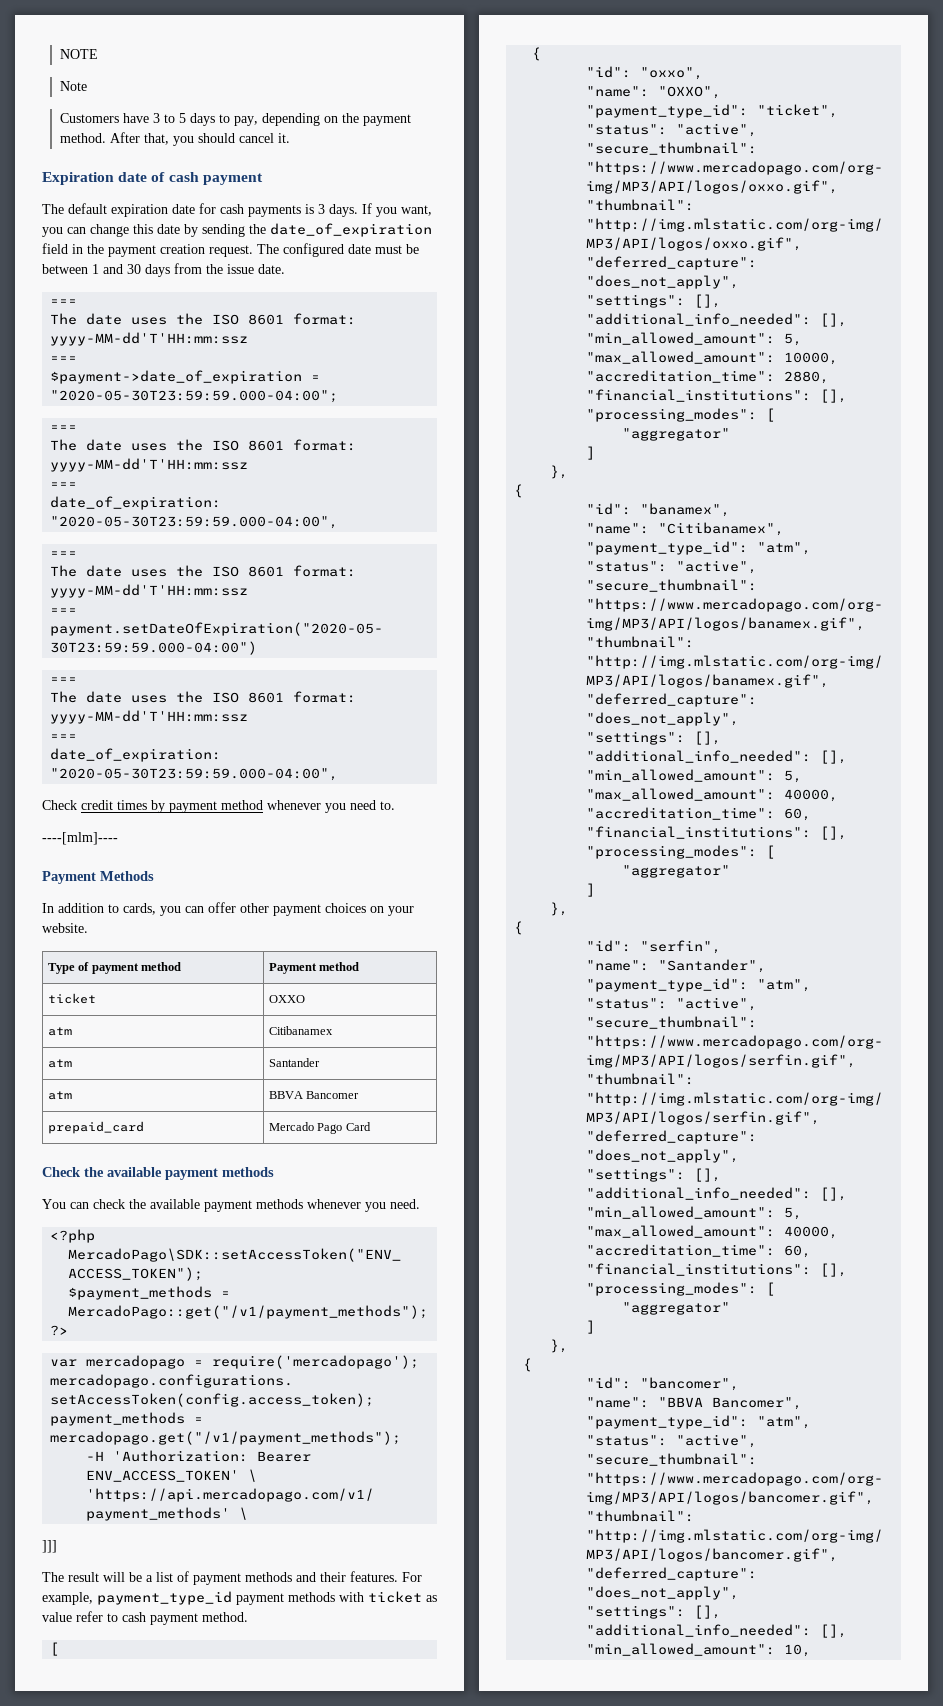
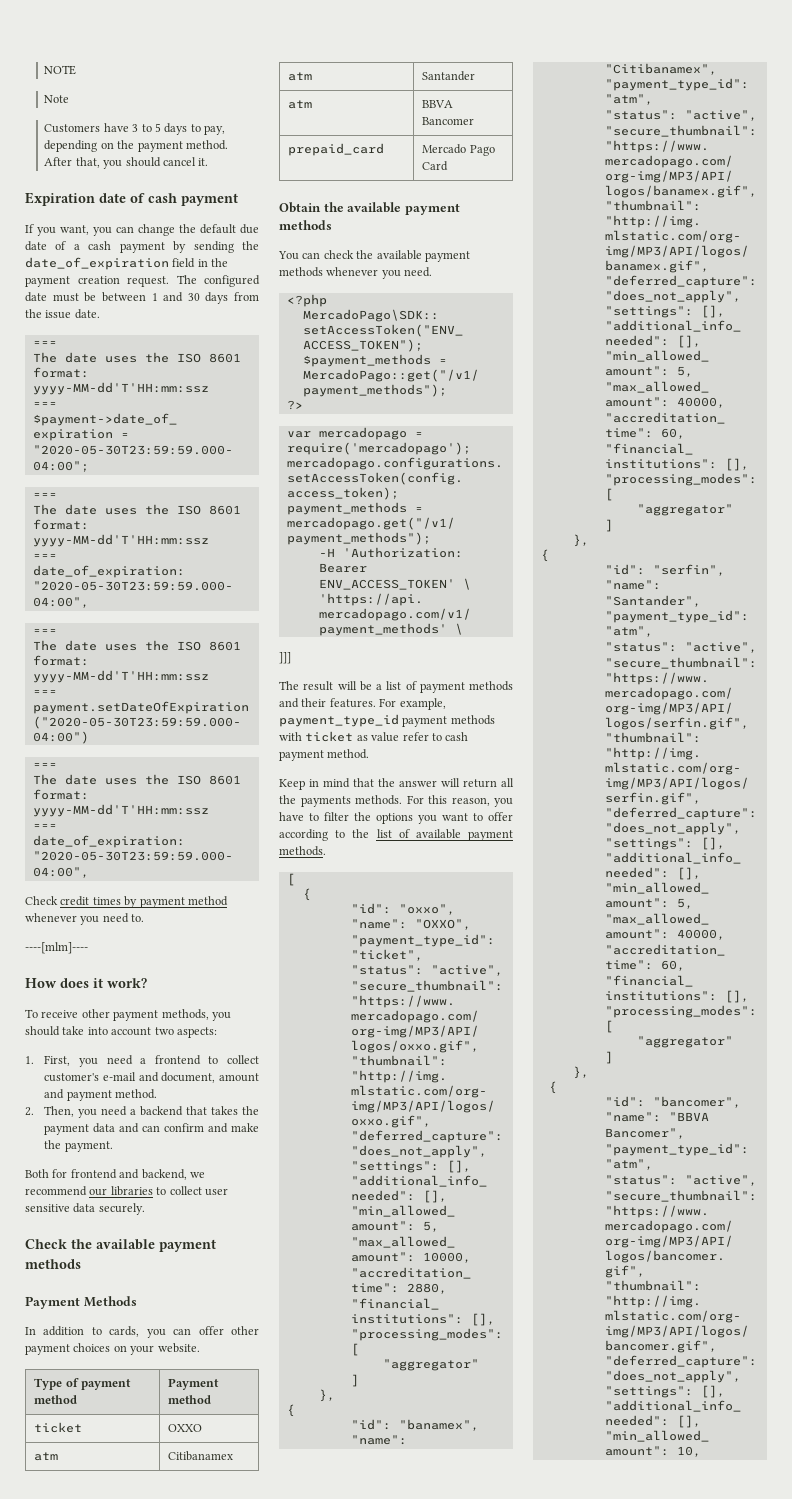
[42,203,358,217] The default expiration date for cash payments is 3 days. -> (238, 199) none
[133,224,180,234] this date -> [179,224,259,234] [25,241,165,253] the default due date of a cash payment
(118, 838) none -> [25,978,147,988] [25,1009,231,1021] [25,1026,217,1038] [25,1055,259,1067] [44,1072,259,1083] [44,1089,158,1101] [25,1106,259,1118] [44,1123,259,1135] [44,1140,113,1152] [25,1169,205,1180] [25,1186,228,1196] [25,1203,145,1215] [25,1239,216,1252] [25,1259,81,1269] // How does it work? // To receive other payment methods, you should take into account two aspects: // 1. First, you need a frontend to collect customer's e-mail and document, amount and payment method. // 2. Then, you need a backend that takes the payment data and can confirm and make the payment. // Both for frontend and backend, we recommend our libraries to collect user sensitive data securely. // Check the available payment methods
[42,1167,81,1177] Check -> [279,202,321,213] Obtain
(248, 1617) none -> [279,778,514,790] [279,795,513,807] [279,812,513,824] [279,829,513,841] [279,846,326,856] // Keep in mind that the answer will return all the payments methods. For this reason, you have to filter the options you want to offer according to the list of available payment methods.

